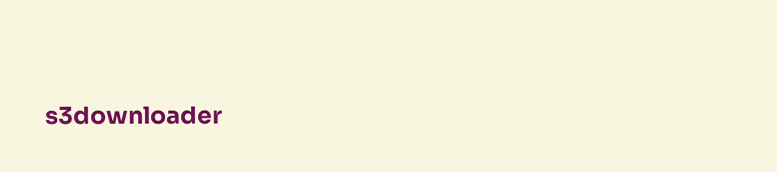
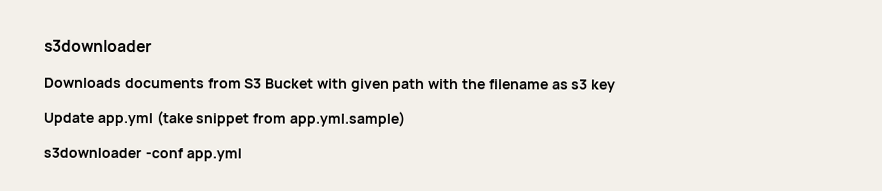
[45,105,223,125] s3downloader -> [44,39,152,53] [44,77,617,93] [43,111,405,127] [43,147,242,162] s3downloader // Downloads documents from S3 Bucket with given path with the filename as s3 key // Update app.yml (take snippet from app.yml.sample) // s3downloader -conf app.yml

